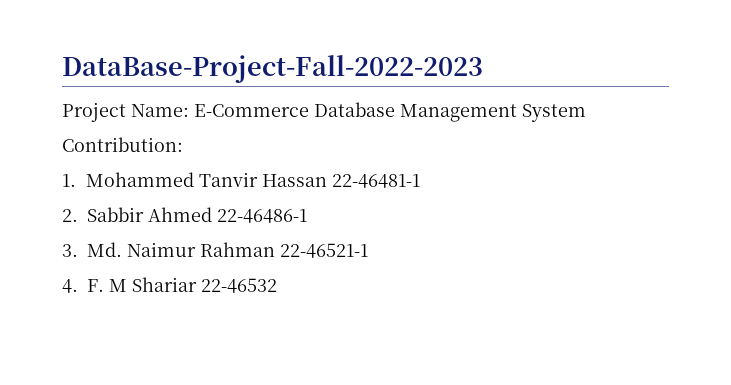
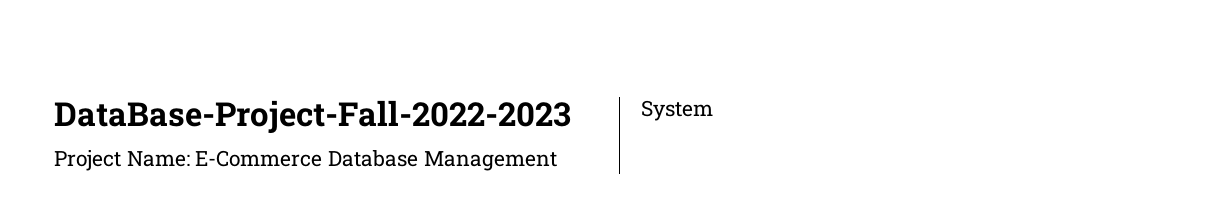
[62,137,183,152] [62,172,421,188] [62,207,307,223] [62,242,368,258] [62,277,277,293] // Contribution: // 1. Mohammed Tanvir Hassan 22-46481-1 // 2. Sabbir Ahmed 22-46486-1 // 3. Md. Naimur Rahman 22-46521-1 // 4. F. M Shariar 22-46532 -> (713, 110) none

